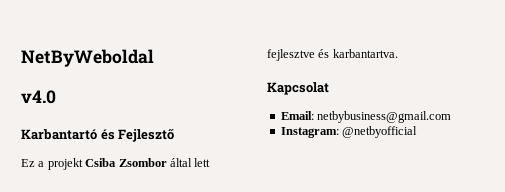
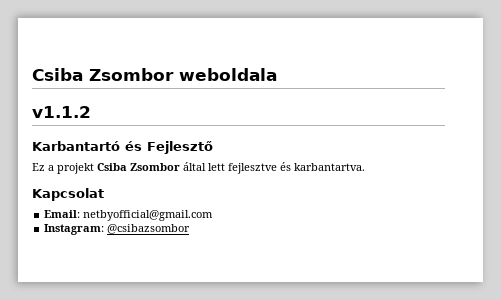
[21,49,154,67] [21,90,56,104] NetByWeboldal // v4.0 -> [32,68,277,81] [32,106,91,118] Csiba Zsombor weboldala // v1.1.2
[317,111,452,123] netbybusiness@gmail.com -> [83,210,214,221] netbyofficial@gmail.com
[342,126,418,138] @netbyofficial -> [107,224,191,234] @csibazsombor

